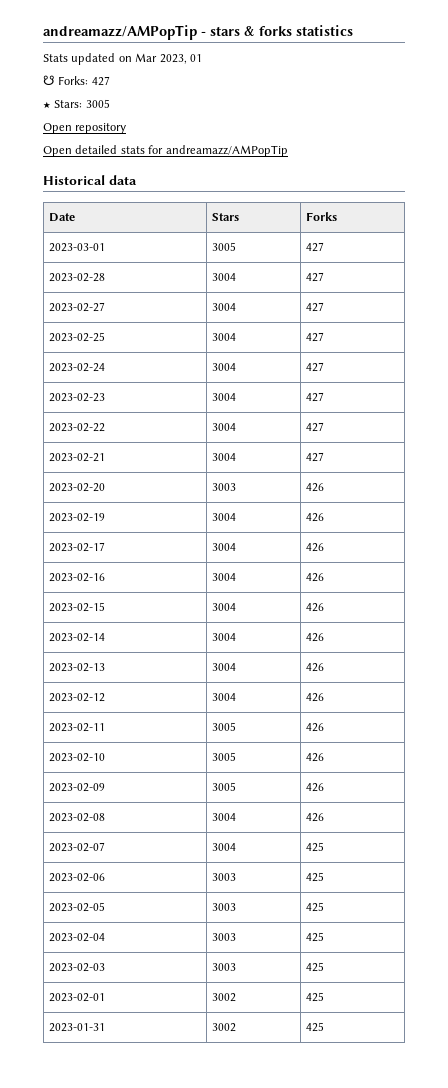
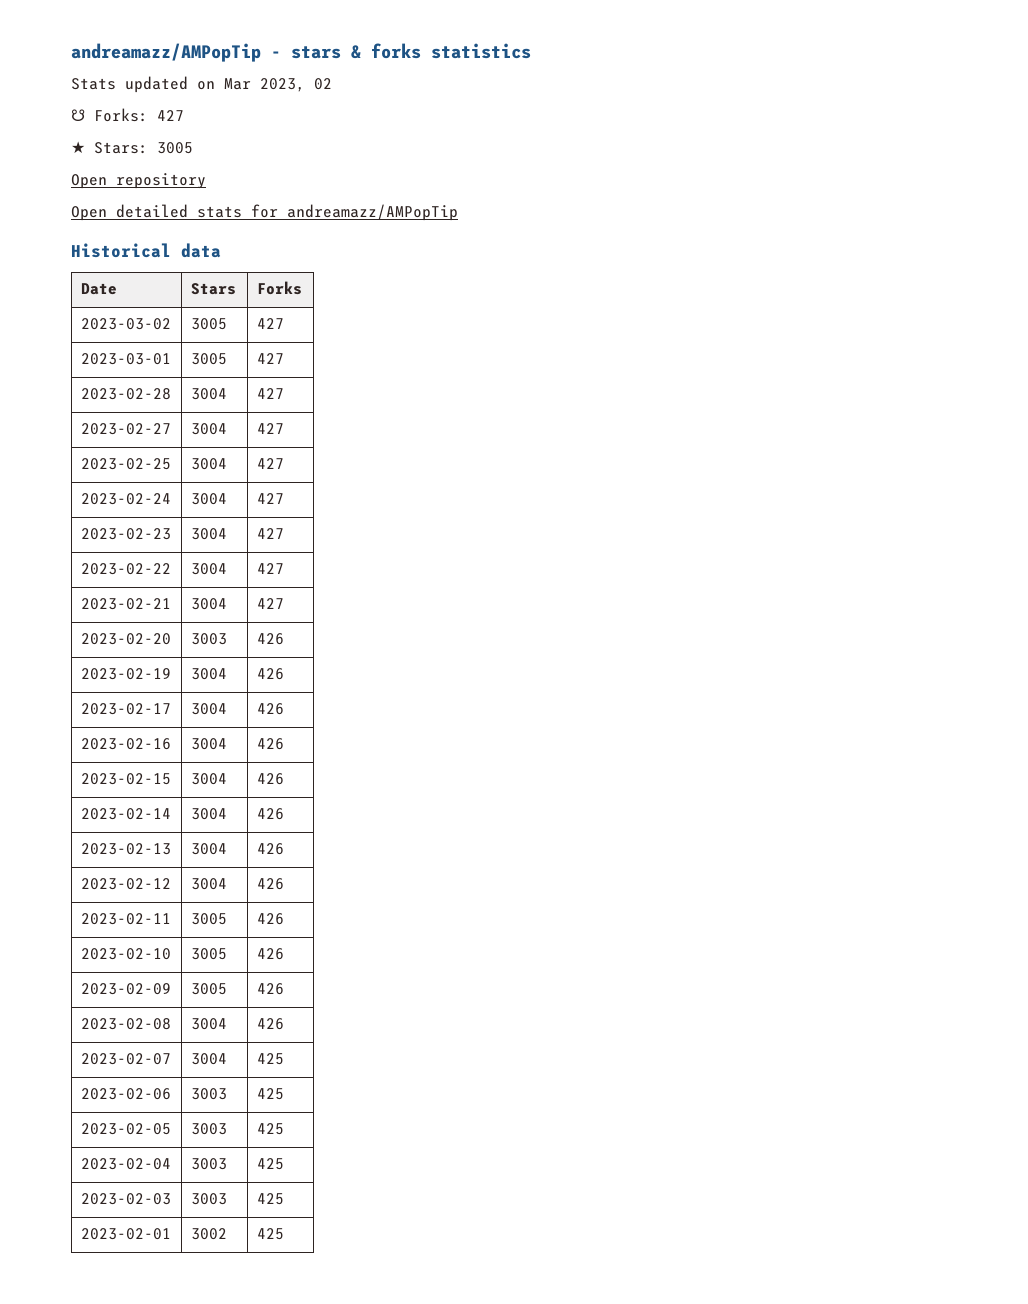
[189,54,202,62] 01 -> [314,78,332,90] 02
(337, 216) none -> [80,318,171,330] [190,318,227,330] [256,318,284,329] // 2023-03-02 | 3005 | 427
[48,1023,105,1032] [211,1023,236,1032] [305,1022,324,1032] // 2023-01-31 | 3002 | 425 -> (284, 1234) none

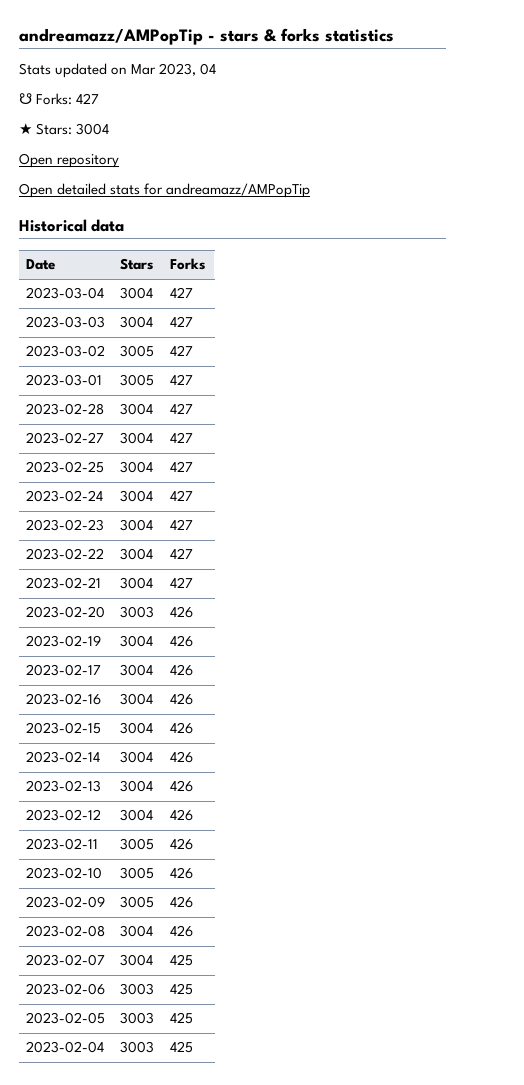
[314,78,332,90] 02 -> [200,63,217,75] 04
[157,142,193,154] 3005 -> [76,123,110,135] 3004
(302, 288) none -> [26,287,105,299] [120,287,154,299] [170,287,194,298] [26,316,106,328] [120,316,154,328] [170,316,194,327] // 2023-03-04 | 3004 | 427 // 2023-03-03 | 3004 | 427
[80,1193,171,1205] [190,1193,227,1205] [256,1193,284,1205] [80,1228,171,1240] [190,1228,227,1240] [256,1228,284,1240] // 2023-02-03 | 3003 | 425 // 2023-02-01 | 3002 | 425 -> (194, 1047) none

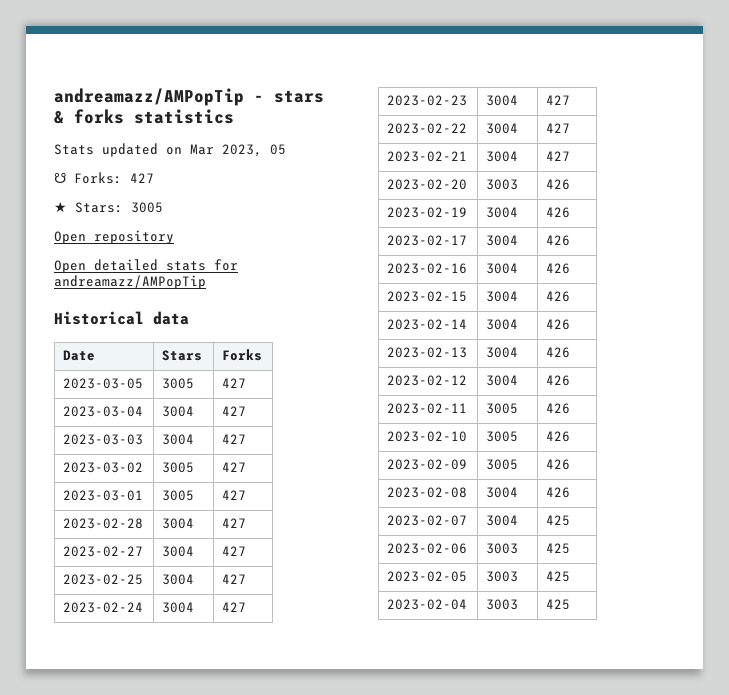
[200,63,217,75] 04 -> [270,144,286,155] 05
[76,123,110,135] 3004 -> [131,202,163,213] 3005
(206, 264) none -> [63,378,144,389] [162,378,195,389] [222,378,247,388] // 2023-03-05 | 3005 | 427

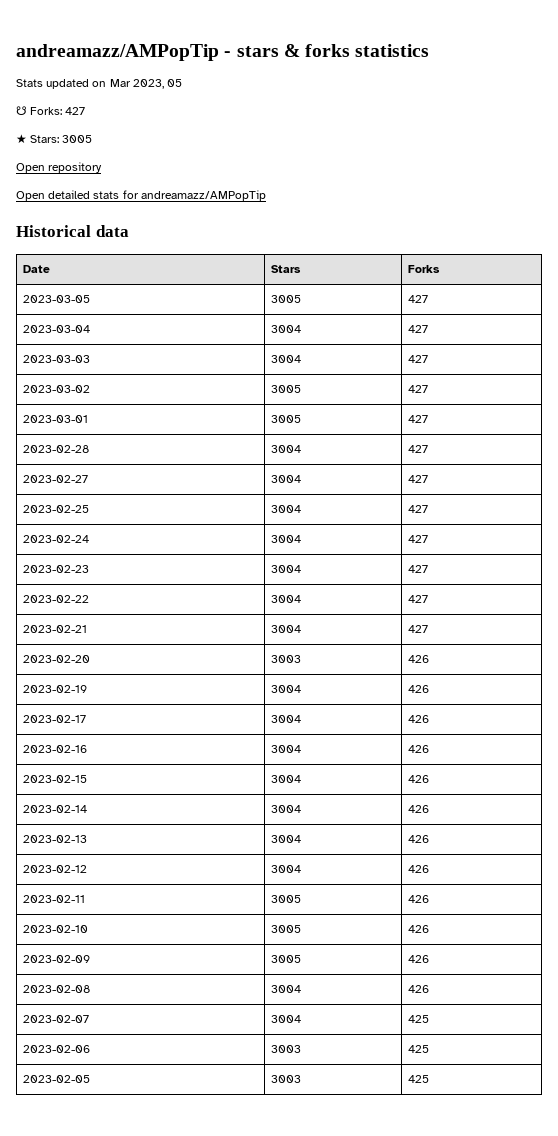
[387,599,468,610] [486,599,519,610] [546,599,571,610] // 2023-02-04 | 3003 | 425 -> (430, 1079) none

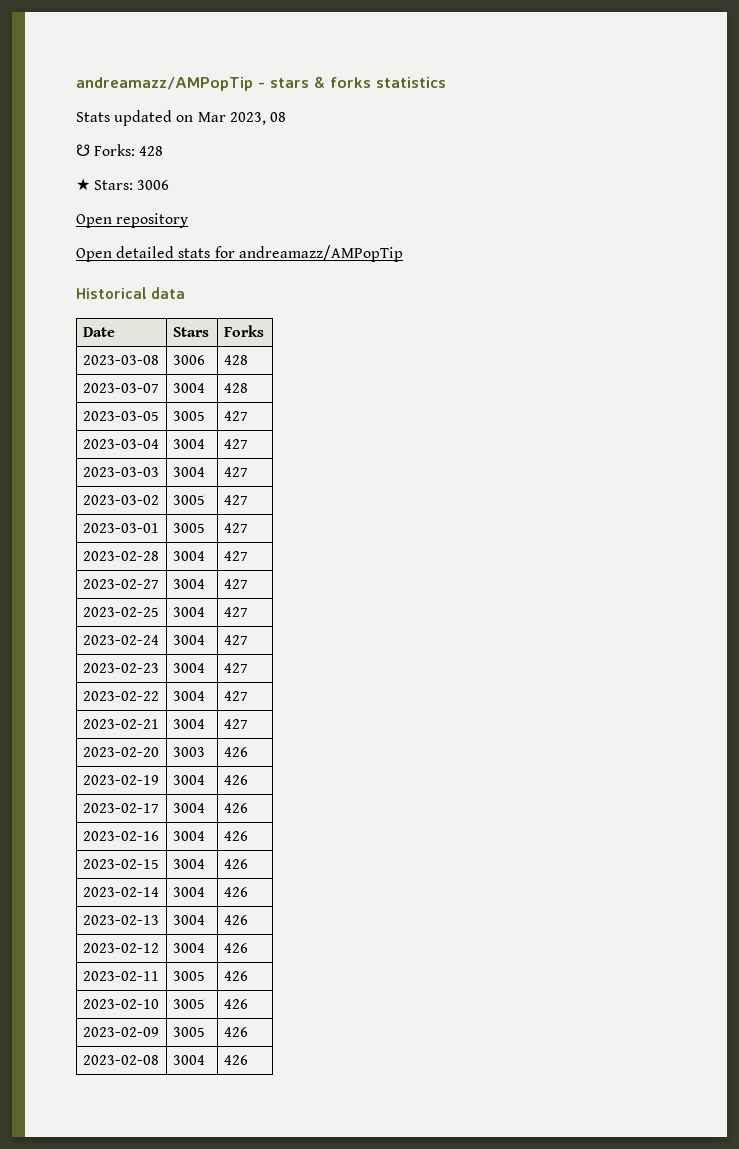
[167,79,183,87] 05 -> [269,112,286,122] 08
[65,107,86,115] 427 -> [139,146,164,156] 428
[62,135,93,143] 3005 -> [137,180,170,190] 3006
(441, 269) none -> [82,355,159,365] [172,355,205,365] [223,355,248,365] [82,383,159,393] [172,383,205,393] [223,383,248,393] // 2023-03-08 | 3006 | 428 // 2023-03-07 | 3004 | 428
[23,1015,90,1023] [271,1015,302,1023] [408,1015,430,1023] [23,1045,91,1053] [271,1045,302,1053] [408,1045,430,1053] [23,1075,91,1083] [271,1075,302,1083] [408,1075,430,1083] // 2023-02-07 | 3004 | 425 // 2023-02-06 | 3003 | 425 // 2023-02-05 | 3003 | 425 -> (248, 1060) none

